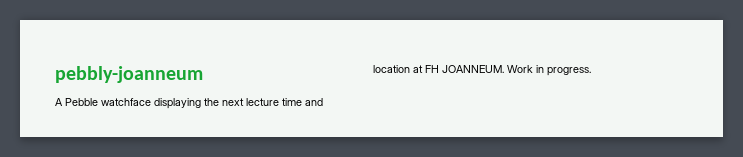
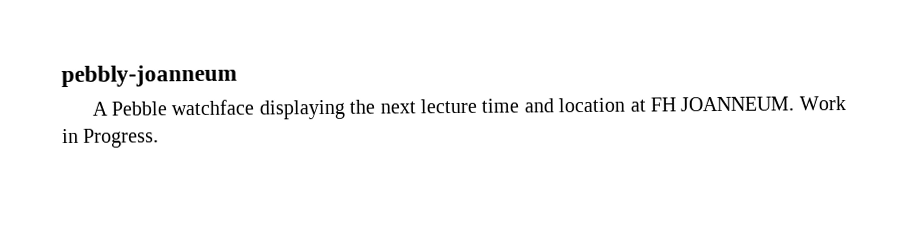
[547,67,591,76] progress. -> [83,128,160,148] Progress.

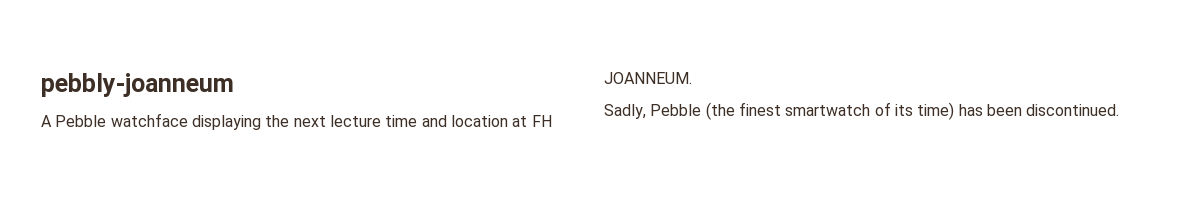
[798,96,846,111] [62,128,160,148] Work in Progress. -> [604,102,1120,120] // Sadly, Pebble (the finest smartwatch of its time) has been discontinued.

